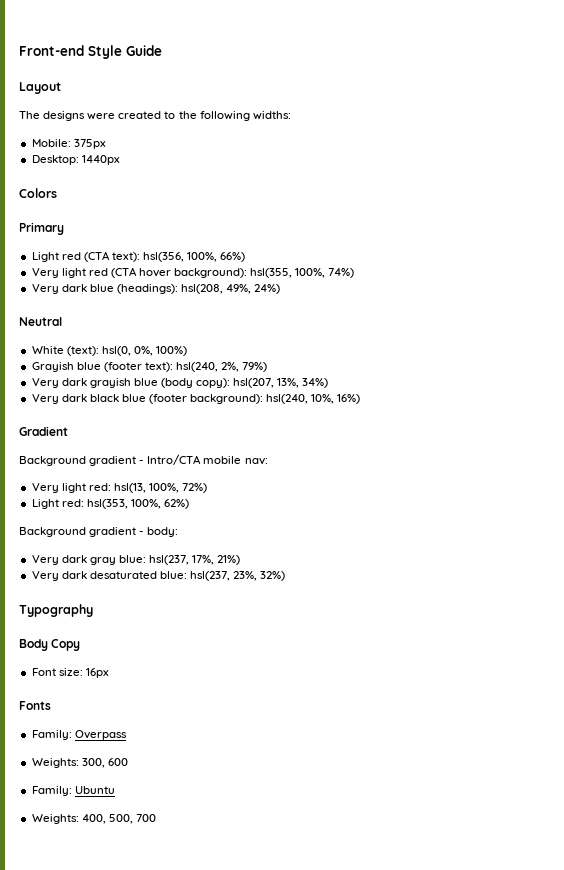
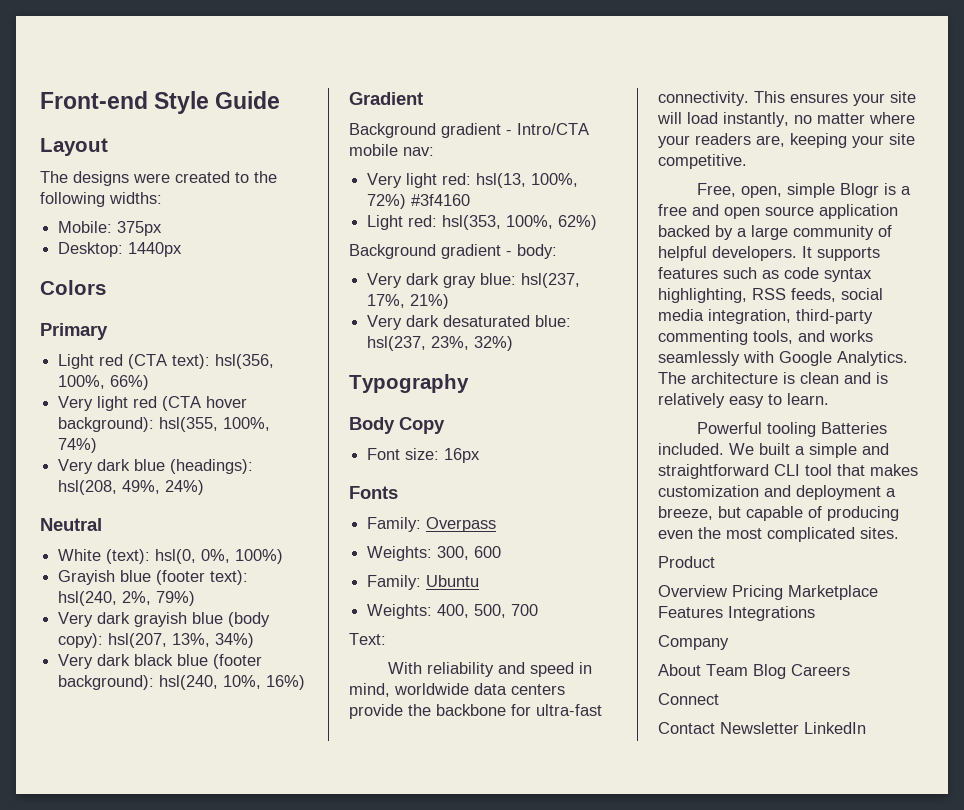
(208, 488) none -> [411,194,471,206] #3f4160
(156, 818) none -> [349,633,386,645] [387,662,592,677] [349,683,565,697] [349,704,602,719] [658,91,916,106] [657,112,915,127] [658,133,915,148] [658,154,747,169] [696,183,911,198] [658,204,898,219] [658,225,892,240] [658,246,880,261] [658,267,872,282] [658,288,883,303] [658,309,873,324] [658,330,873,345] [658,351,908,366] [658,372,888,384] [658,393,829,408] [696,422,887,437] [658,443,889,458] [658,464,918,479] [658,485,896,500] [658,506,899,521] [658,527,899,542] [658,556,715,568] [658,585,878,600] [658,606,815,621] [658,635,729,650] [658,664,850,679] [658,693,719,705] [658,722,866,734] // Text: // With reliability and speed in mind, worldwide data centers provide the backbone for ultra-fast connectivity. This ensures your site will load instantly, no matter where your readers are, keeping your site competitive. // Free, open, simple Blogr is a free and open source application backed by a large community of helpful developers. It supports features such as code syntax highlighting, RSS feeds, social media integration, third-party commenting tools, and works seamlessly with Google Analytics. The architecture is clean and is relatively easy to learn. // Powerful tooling Batteries included. We built a simple and straightforward CLI tool that makes customization and deployment a breeze, but capable of producing even the most complicated sites. // Product // Overview Pricing Marketplace Features Integrations // Company // About Team Blog Careers // Connect // Contact Newsletter LinkedIn

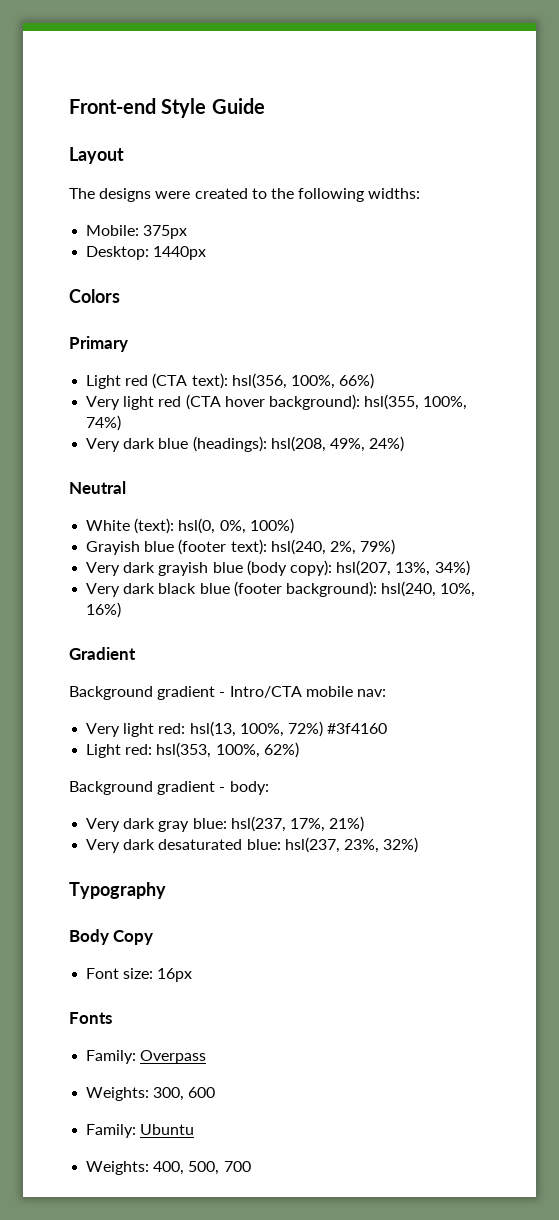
[349,633,386,645] [387,662,592,677] [349,683,565,697] [349,704,602,719] [658,91,916,106] [657,112,915,127] [658,133,915,148] [658,154,747,169] [696,183,911,198] [658,204,898,219] [658,225,892,240] [658,246,880,261] [658,267,872,282] [658,288,883,303] [658,309,873,324] [658,330,873,345] [658,351,908,366] [658,372,888,384] [658,393,829,408] [696,422,887,437] [658,443,889,458] [658,464,918,479] [658,485,896,500] [658,506,899,521] [658,527,899,542] [658,556,715,568] [658,585,878,600] [658,606,815,621] [658,635,729,650] [658,664,850,679] [658,693,719,705] [658,722,866,734] // Text: // With reliability and speed in mind, worldwide data centers provide the backbone for ultra-fast connectivity. This ensures your site will load instantly, no matter where your readers are, keeping your site competitive. // Free, open, simple Blogr is a free and open source application backed by a large community of helpful developers. It supports features such as code syntax highlighting, RSS feeds, social media integration, third-party commenting tools, and works seamlessly with Google Analytics. The architecture is clean and is relatively easy to learn. // Powerful tooling Batteries included. We built a simple and straightforward CLI tool that makes customization and deployment a breeze, but capable of producing even the most complicated sites. // Product // Overview Pricing Marketplace Features Integrations // Company // About Team Blog Careers // Connect // Contact Newsletter LinkedIn -> (251, 1166) none

